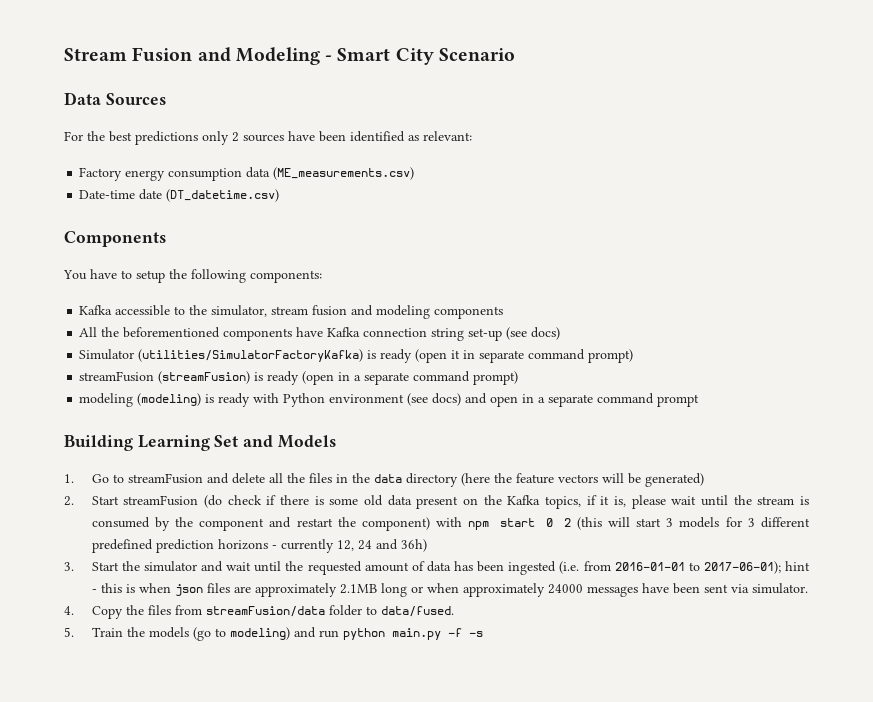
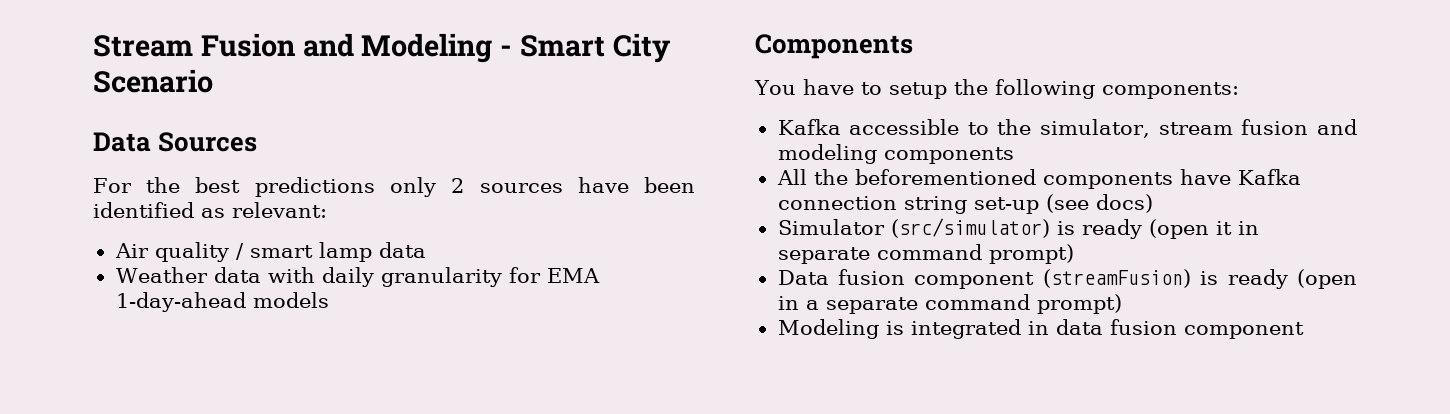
[79,167,415,181] [79,189,280,202] Factory energy consumption data (ME_measurements.csv) // Date-time date (DT_datetime.csv) -> [114,242,426,262] [115,267,600,287] [115,292,329,312] Air quality / smart lamp data // Weather data with daily granularity for EMA 1-day-ahead models
[138,349,364,362] (utilities/SimulatorFactoryKafka) -> [890,218,1050,238] (src/simulator)
[79,371,155,382] streamFusion -> [777,269,1035,289] Data fusion component
[79,393,700,407] [64,435,336,451] [64,473,704,487] [64,495,809,509] [91,517,810,531] [91,539,427,553] [64,561,810,575] [91,583,808,597] [64,605,454,619] [64,627,483,641] modeling (modeling) is ready with Python environment (see docs) and open in a separate command prompt // Building Learning Set and Models // 1. Go to streamFusion and delete all the files in the data directory (here the feature vectors will be generated) // 2. Start streamFusion (do check if there is some old data present on the Kafka topics, if it is, please wait until the stream is consumed by the component and restart the component) with npm start 0 2 (this will start 3 models for 3 different predefined prediction horizons - currently 12, 24 and 36h) // 3. Start the simulator and wait until the requested amount of data has been ingested (i.e. from 2016-01-01 to 2017-06-01); hint - this is when json files are approximately 2.1MB long or when approximately 24000 messages have been sent via simulator. // 4. Copy the files from streamFusion/data folder to data/fused. // 5. Train the models (go to modeling) and run python main.py -f -s -> [777,319,1304,339] Modeling is integrated in data fusion component

